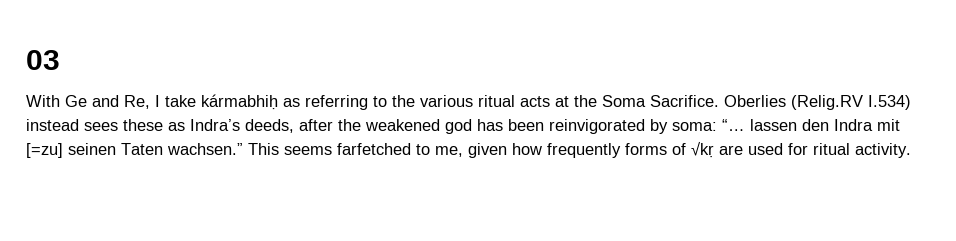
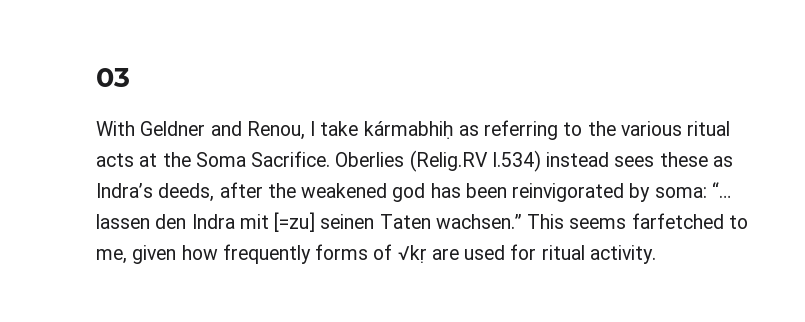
[65,95,150,109] Ge and Re, -> [140,121,305,140] Geldner and Renou,

